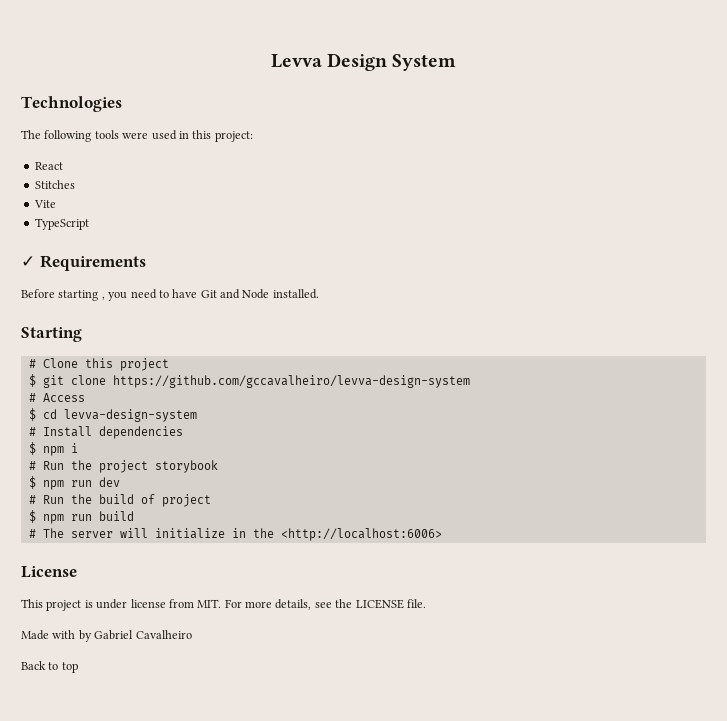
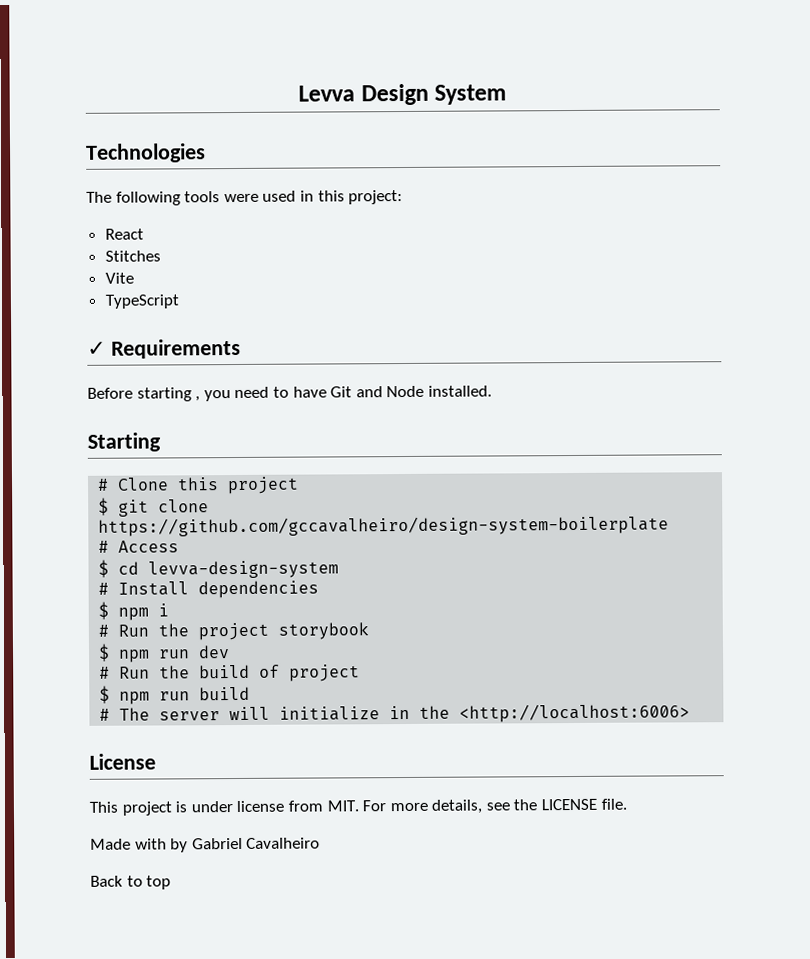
[112,375,470,388] https://github.com/gccavalheiro/levva-design-system -> [98,515,670,537] https://github.com/gccavalheiro/design-system-boilerplate

